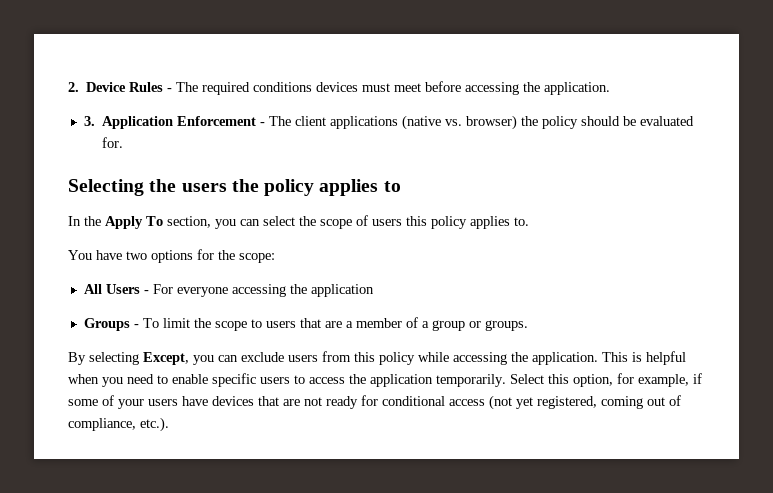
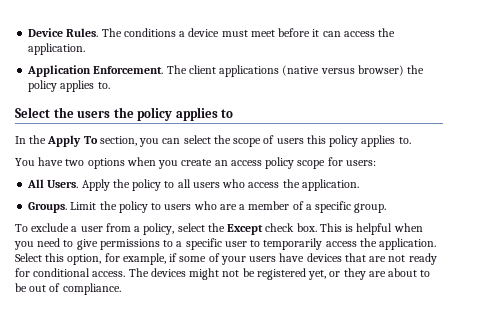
[68,81,611,95] [83,116,266,129] 2. Device Rules - The required conditions devices must meet before accessing the application. // 3. Application Enforcement - -> [28,28,396,37] [28,43,86,55] [27,65,164,77] Device Rules. The conditions a device must meet before it can access the application. // Application Enforcement.
[445,119,463,126] vs. -> [320,68,355,74] versus
[581,116,695,126] [102,137,124,148] [68,179,144,196] should be evaluated for. // Selecting -> [60,80,110,92] [15,107,50,118] applies to. // Select
[197,249,275,263] [83,284,374,297] [83,318,247,331] for the scope: // All Users - For everyone accessing the application // Groups - To limit the scope -> [126,157,376,169] [27,179,359,191] [28,201,148,213] when you create an access policy scope for users: // All Users. Apply the policy to all users who access the application. // Groups. Limit the policy
[299,318,321,328] that -> [193,201,217,210] who
[431,320,528,331] [68,351,598,365] group or groups. // By selecting Except, you can exclude users from this policy while accessing the application. -> [315,201,387,213] [15,223,317,235] specific group. // To exclude a user from a policy, select the Except check box.
[172,373,506,387] enable specific users to access the application temporarily. -> [76,238,437,250] give permissions to a specific user to temporarily access the application.
[449,395,681,410] [68,417,169,432] access (not yet registered, coming out of compliance, etc.). -> [92,268,431,280] [15,283,121,295] access. The devices might not be registered yet, or they are about to be out of compliance.

